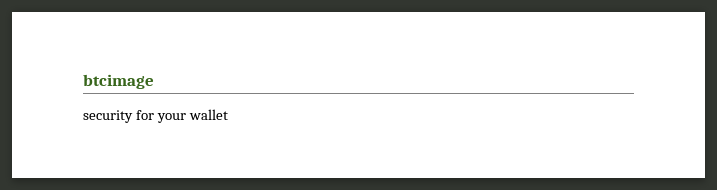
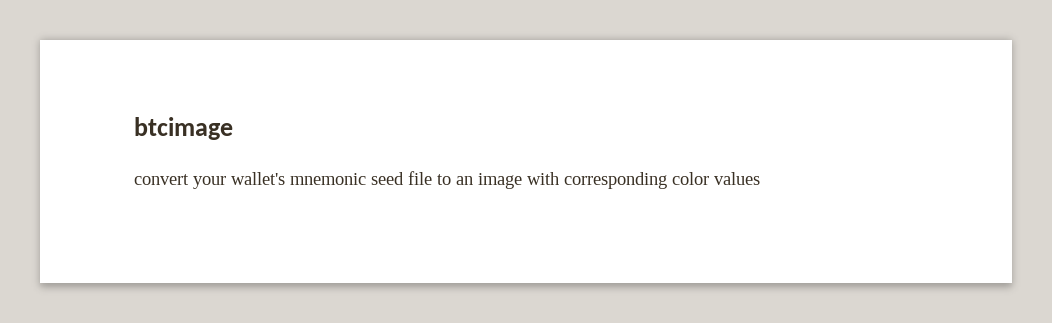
[83,109,228,123] security for your wallet -> [134,171,760,189] convert your wallet's mnemonic seed file to an image with corresponding color values

